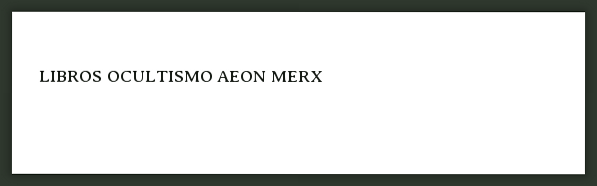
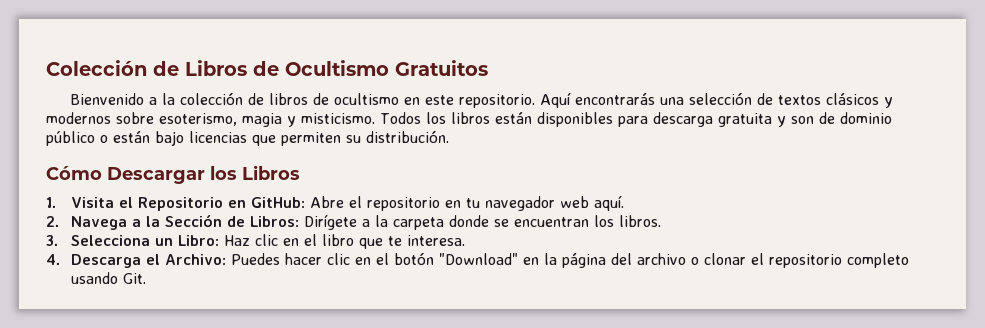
[39,70,325,83] LIBROS OCULTISMO AEON MERX -> [46,60,488,76] [70,92,894,108] [46,112,892,127] [46,130,449,146] [46,165,300,184] [46,195,624,211] [46,214,661,230] [46,234,465,249] [46,252,909,268] [70,272,146,284] Colección de Libros de Ocultismo Gratuitos // Bienvenido a la colección de libros de ocultismo en este repositorio. Aquí encontrarás una selección de textos clásicos y modernos sobre esoterismo, magia y misticismo. Todos los libros están disponibles para descarga gratuita y son de dominio público o están bajo licencias que permiten su distribución. // Cómo Descargar los Libros // 1. Visita el Repositorio en GitHub: Abre el repositorio en tu navegador web aquí. // 2. Navega a la Sección de Libros: Dirígete a la carpeta donde se encuentran los libros. // 3. Selecciona un Libro: Haz clic en el libro que te interesa. // 4. Descarga el Archivo: Puedes hacer clic en el botón "Download" en la página del archivo o clonar el repositorio completo usando Git.

